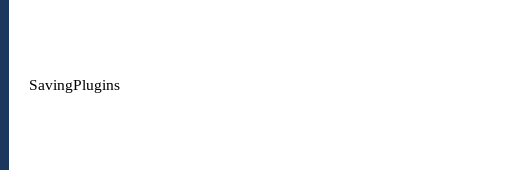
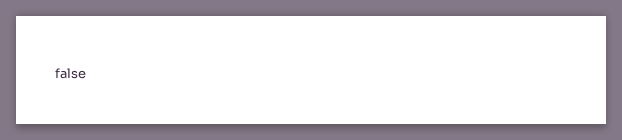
[29,80,120,93] SavingPlugins -> [55,68,86,79] false

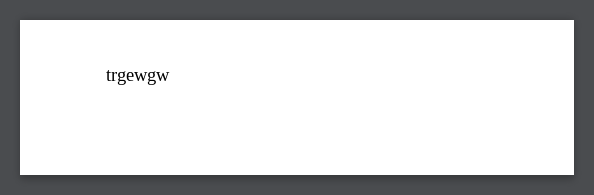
[55,68,86,79] false -> [106,70,170,85] trgewgw

